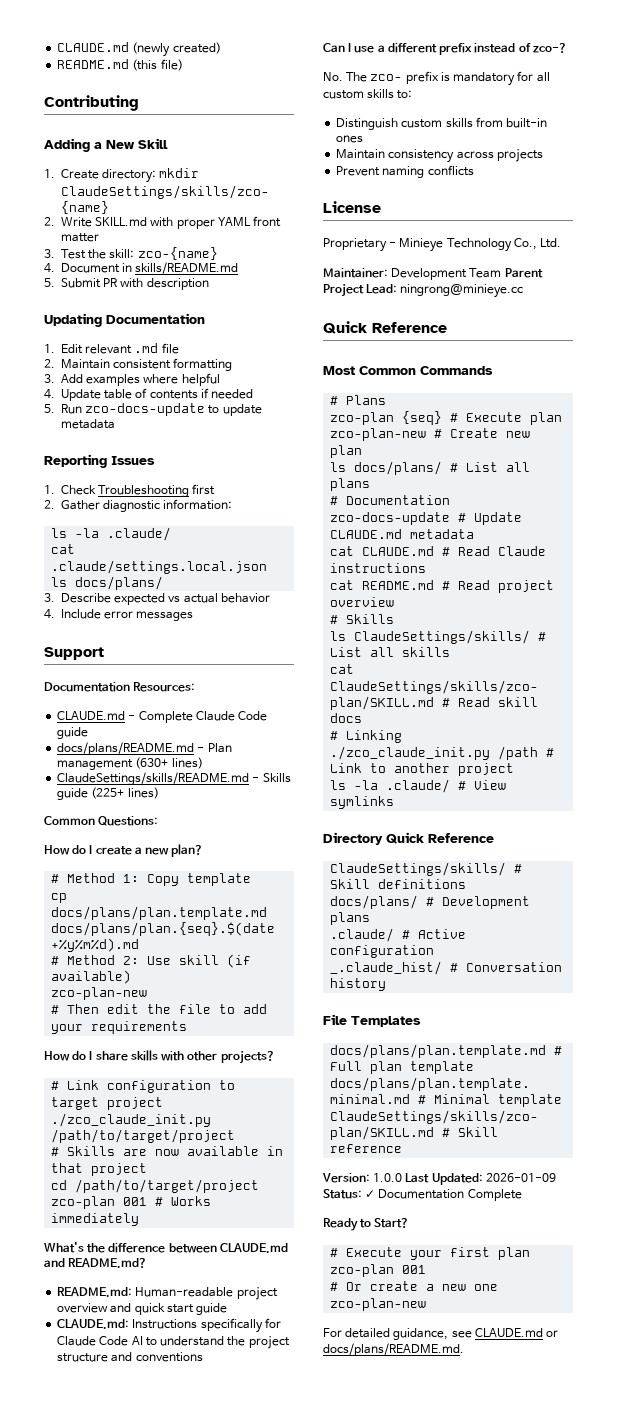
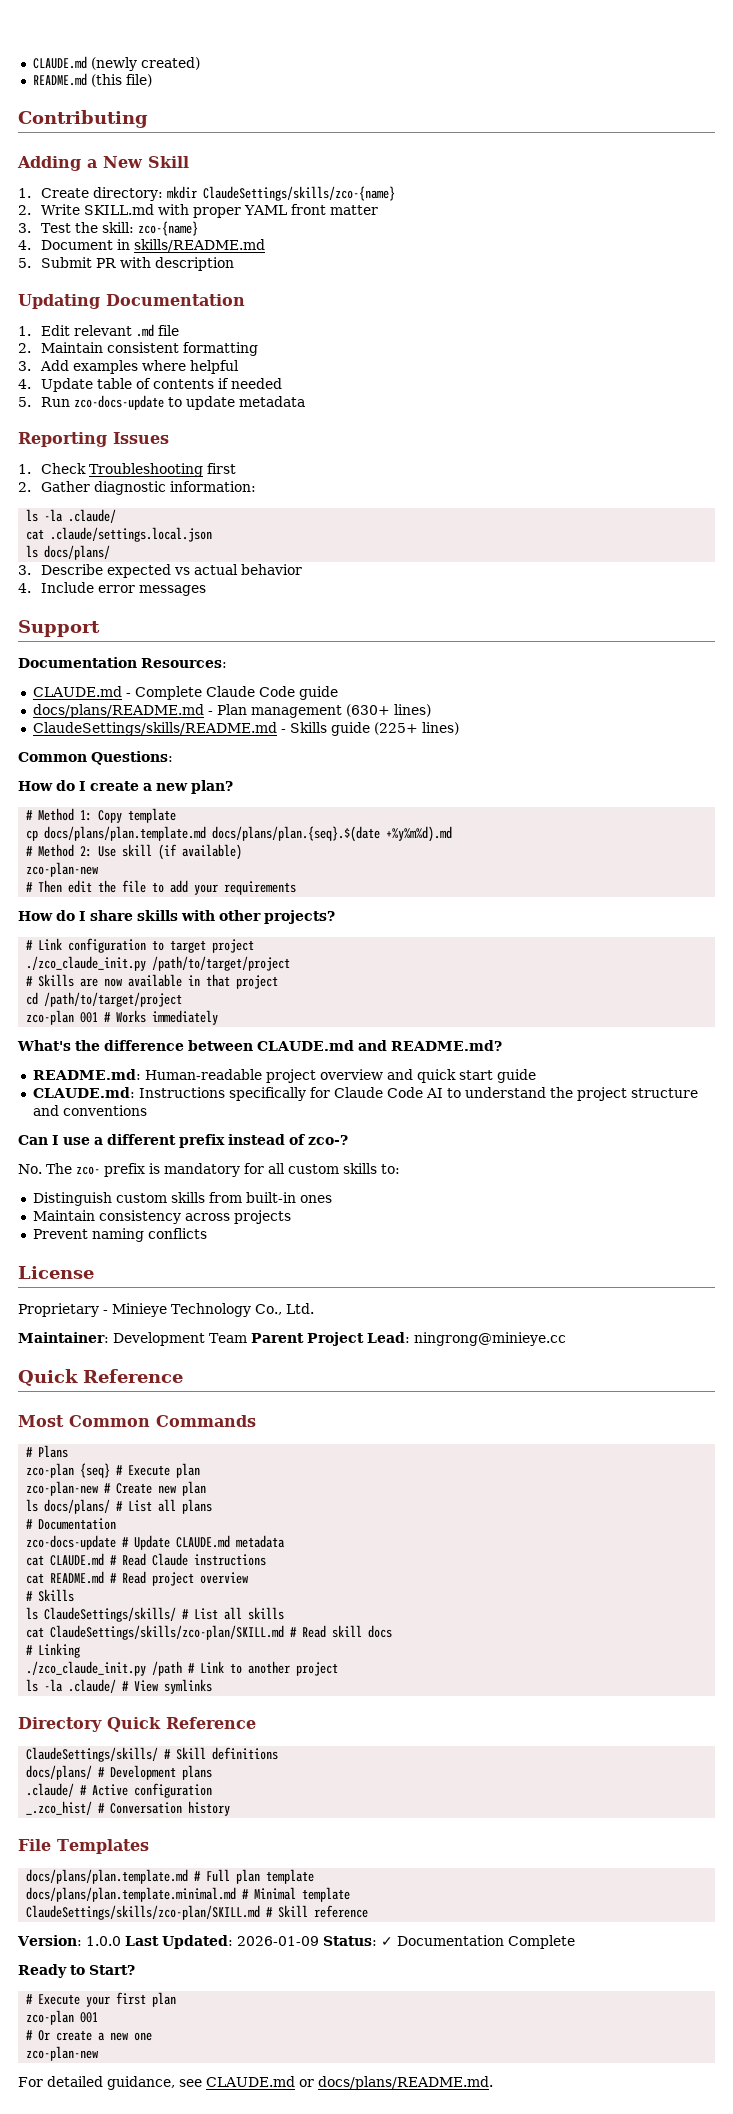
[330,961,443,975] _.claude_hist/ -> [26,1801,93,1815] _.zco_hist/

